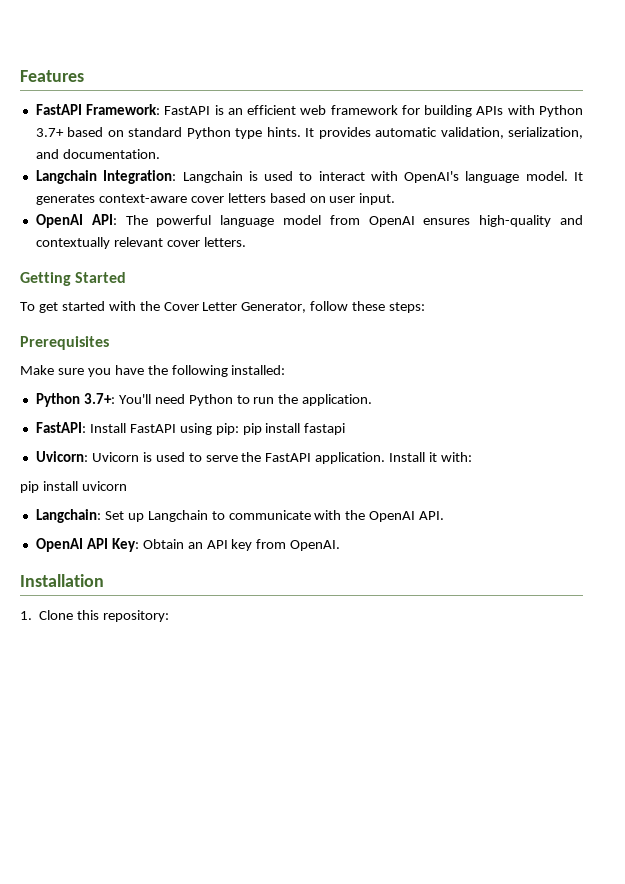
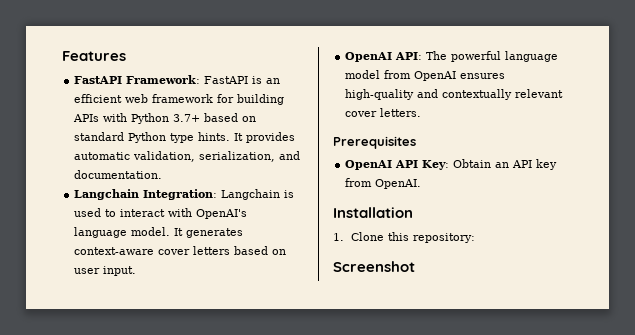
[20,272,127,286] [20,301,426,313] [20,336,109,350] [20,365,286,377] [35,393,373,407] [35,422,346,435] [35,451,473,464] [20,481,127,493] [35,509,445,523] Getting Started // To get started with the Cover Letter Generator, follow these steps: // Prerequisites // Make sure you have the following installed: // Python 3.7+: You'll need Python to run the application. // FastAPI: Install FastAPI using pip: pip install fastapi // Uvicorn: Uvicorn is used to serve the FastAPI application. Install it with: // pip install uvicorn // Langchain: Set up Langchain to communicate with the OpenAI API. -> [333,136,416,149] Prerequisites
(170, 616) none -> [333,261,415,272] // Screenshot

